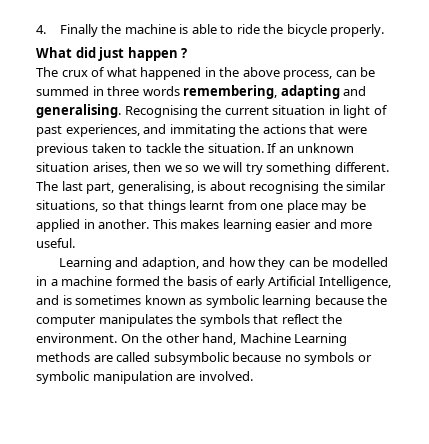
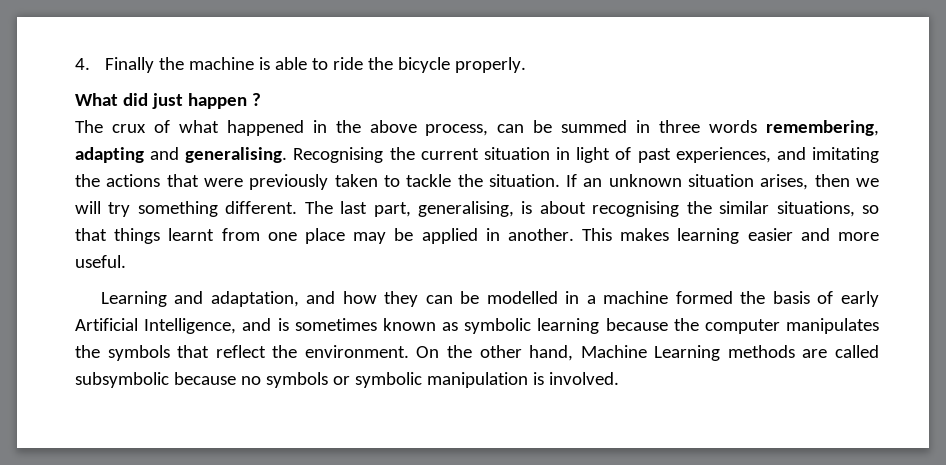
[169,124,236,137] immitating -> [812,147,879,163] imitating
[36,143,88,156] previous -> [249,174,329,190] previously
[185,165,220,172] so we -> (879, 182) none
[141,257,199,270] adaption, -> [210,291,299,307] adaptation,
[176,374,196,381] are -> [532,372,544,385] is

